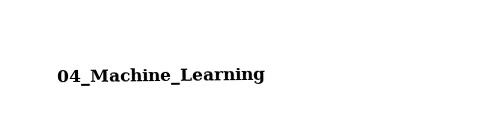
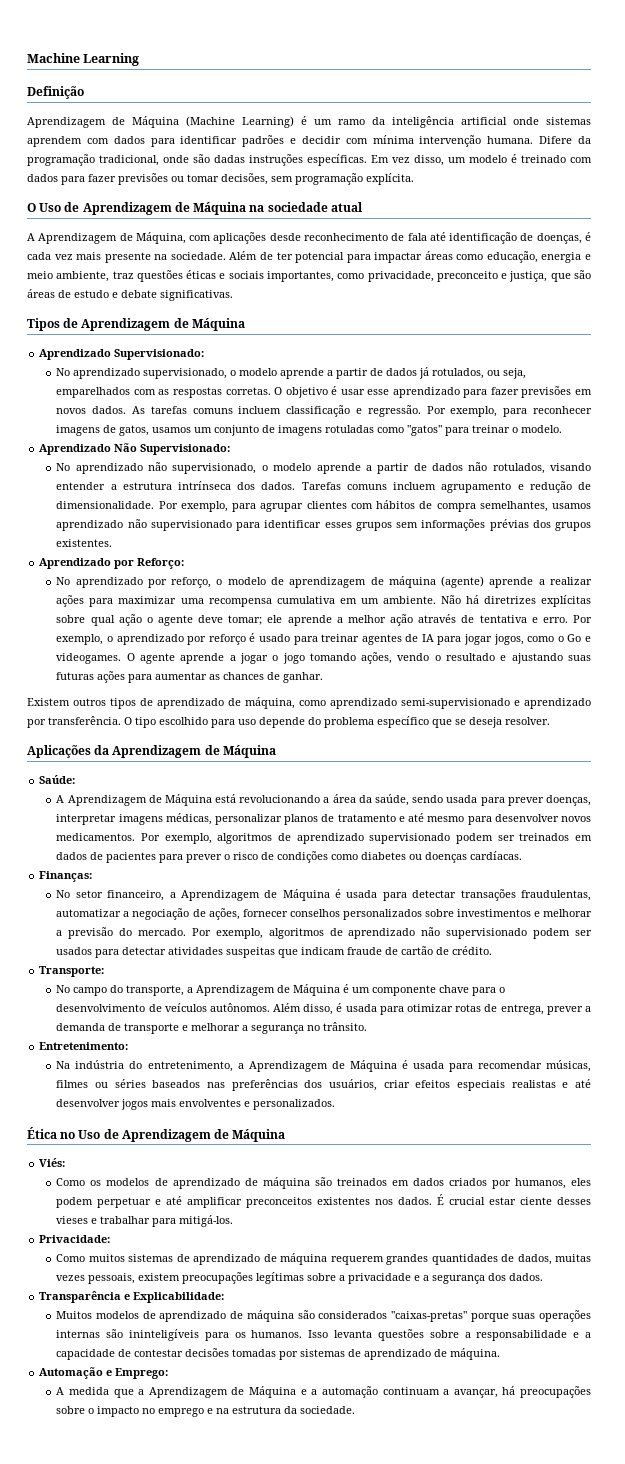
[56,66,266,87] 04_Machine_Learning -> [27,53,140,66] [27,86,84,99] [27,116,591,128] [27,135,591,147] [27,154,592,166] [27,173,414,185] [27,202,363,215] [27,232,591,244] [27,251,591,263] [27,270,591,282] [27,289,233,301] [27,318,245,331] [39,349,205,360] [56,367,527,379] [56,386,592,398] [56,405,592,417] [56,425,563,436] [39,443,231,455] [56,462,592,474] [56,481,592,493] [56,500,591,512] [56,519,591,531] [56,539,113,547] [39,558,185,569] [56,576,592,588] [56,595,591,607] [56,614,593,626] [56,633,591,645] [56,652,592,664] [56,671,324,683] [27,697,591,709] [27,716,550,728] [27,745,276,758] [39,775,76,784] [56,794,591,806] [56,813,592,825] [56,833,592,844] [56,851,523,863] [39,871,93,882] [56,889,591,901] [56,908,592,920] [56,927,592,939] [56,946,493,958] [39,966,105,977] [56,984,506,996] [56,1003,591,1015] [56,1022,368,1034] [39,1042,129,1050] [56,1060,591,1072] [56,1079,591,1091] [56,1099,336,1110] [27,1127,286,1142] [39,1158,66,1167] [56,1177,591,1189] [56,1194,591,1208] [56,1215,234,1227] [39,1235,111,1243] [56,1253,592,1265] [56,1272,544,1284] [39,1291,225,1303] [56,1310,591,1322] [56,1329,591,1341] [56,1348,501,1360] [39,1367,169,1379] [56,1386,592,1398] [56,1406,356,1417] Machine Learning // Definição // Aprendizagem de Máquina (Machine Learning) é um ramo da inteligência artificial onde sistemas aprendem com dados para identificar padrões e decidir com mínima intervenção humana. Difere da programação tradicional, onde são dadas instruções específicas. Em vez disso, um modelo é treinado com dados para fazer previsões ou tomar decisões, sem programação explícita. // O Uso de Aprendizagem de Máquina na sociedade atual // A Aprendizagem de Máquina, com aplicações desde reconhecimento de fala até identificação de doenças, é cada vez mais presente na sociedade. Além de ter potencial para impactar áreas como educação, energia e meio ambiente, traz questões éticas e sociais importantes, como privacidade, preconceito e justiça, que são áreas de estudo e debate significativas. // Tipos de Aprendizagem de Máquina // Aprendizado Supervisionado: // No aprendizado supervisionado, o modelo aprende a partir de dados já rotulados, ou seja, emparelhados com as respostas corretas. O objetivo é usar esse aprendizado para fazer previsões em novos dados. As tarefas comuns incluem classificação e regressão. Por exemplo, para reconhecer imagens de gatos, usamos um conjunto de imagens rotuladas como "gatos" para treinar o modelo. // Aprendizado Não Supervisionado: // No aprendizado não supervisionado, o modelo aprende a partir de dados não rotulados, visando entender a estrutura intrínseca dos dados. Tarefas comuns incluem agrupamento e redução de dimensionalidade. Por exemplo, para agrupar clientes com hábitos de compra semelhantes, usamos aprendizado não supervisionado para identificar esses grupos sem informações prévias dos grupos existentes. // Aprendizado por Reforço: // No aprendizado por reforço, o modelo de aprendizagem de máquina (agente) aprende a realizar ações para maximizar uma recompensa cumulativa em um ambiente. Não há diretrizes explícitas sobre qual ação o agente deve tomar; ele aprende a melhor ação através de tentativa e erro. Por exemplo, o aprendizado por reforço é usado para treinar agentes de IA para jogar jogos, como o Go e videogames. O agente aprende a jogar o jogo tomando ações, vendo o resultado e ajustando suas futuras ações para aumentar as chances de ganhar. // Existem outros tipos de aprendizado de máquina, como aprendizado semi-supervisionado e aprendizado por transferência. O tipo escolhido para uso depende do problema específico que se deseja resolver. // Aplicações da Aprendizagem de Máquina // Saúde: // A Aprendizagem de Máquina está revolucionando a área da saúde, sendo usada para prever doenças, interpretar imagens médicas, personalizar planos de tratamento e até mesmo para desenvolver novos medicamentos. Por exemplo, algoritmos de aprendizado supervisionado podem ser treinados em dados de pacientes para prever o risco de condições como diabetes ou doenças cardíacas. // Finanças: // No setor financeiro, a Aprendizagem de Máquina é usada para detectar transações fraudulentas, automatizar a negociação de ações, fornecer conselhos personalizados sobre investimentos e melhorar a previsão do mercado. Por exemplo, algoritmos de aprendizado não supervisionado podem ser usados para detectar atividades suspeitas que indicam fraude de cartão de crédito. // Transporte: // No campo do transporte, a Aprendizagem de Máquina é um componente chave para o desenvolvimento de veículos autônomos. Além disso, é usada para otimizar rotas de entrega, prever a demanda de transporte e melhorar a segurança no trânsito. // Entretenimento: // Na indústria do entretenimento, a Aprendizagem de Máquina é usada para recomendar músicas, filmes ou séries baseados nas preferências dos usuários, criar efeitos especiais realistas e até desenvolver jogos mais envolventes e personalizados. // Ética no Uso de Aprendizagem de Máquina // Viés: // Como os modelos de aprendizado de máquina são treinados em dados criados por humanos, eles podem perpetuar e até amplificar preconceitos existentes nos dados. É crucial estar ciente desses vieses e trabalhar para mitigá-los. // Privacidade: // Como muitos sistemas de aprendizado de máquina requerem grandes quantidades de dados, muitas vezes pessoais, existem preocupações legítimas sobre a privacidade e a segurança dos dados. // Transparência e Explicabilidade: // Muitos modelos de aprendizado de máquina são considerados "caixas-pretas" porque suas operações internas são ininteligíveis para os humanos. Isso levanta questões sobre a responsabilidade e a capacidade de contestar decisões tomadas por sistemas de aprendizado de máquina. // Automação e Emprego: // A medida que a Aprendizagem de Máquina e a automação continuam a avançar, há preocupações sobre o impacto no emprego e na estrutura da sociedade.

